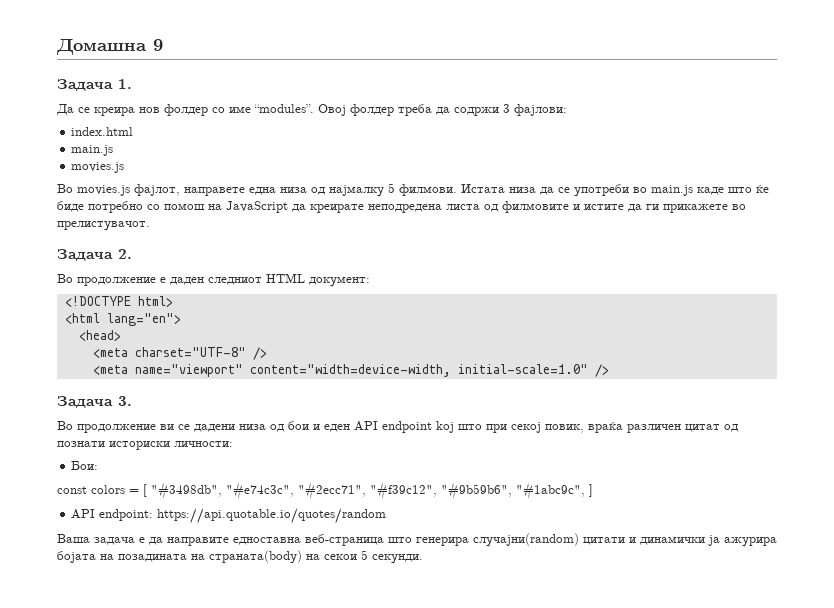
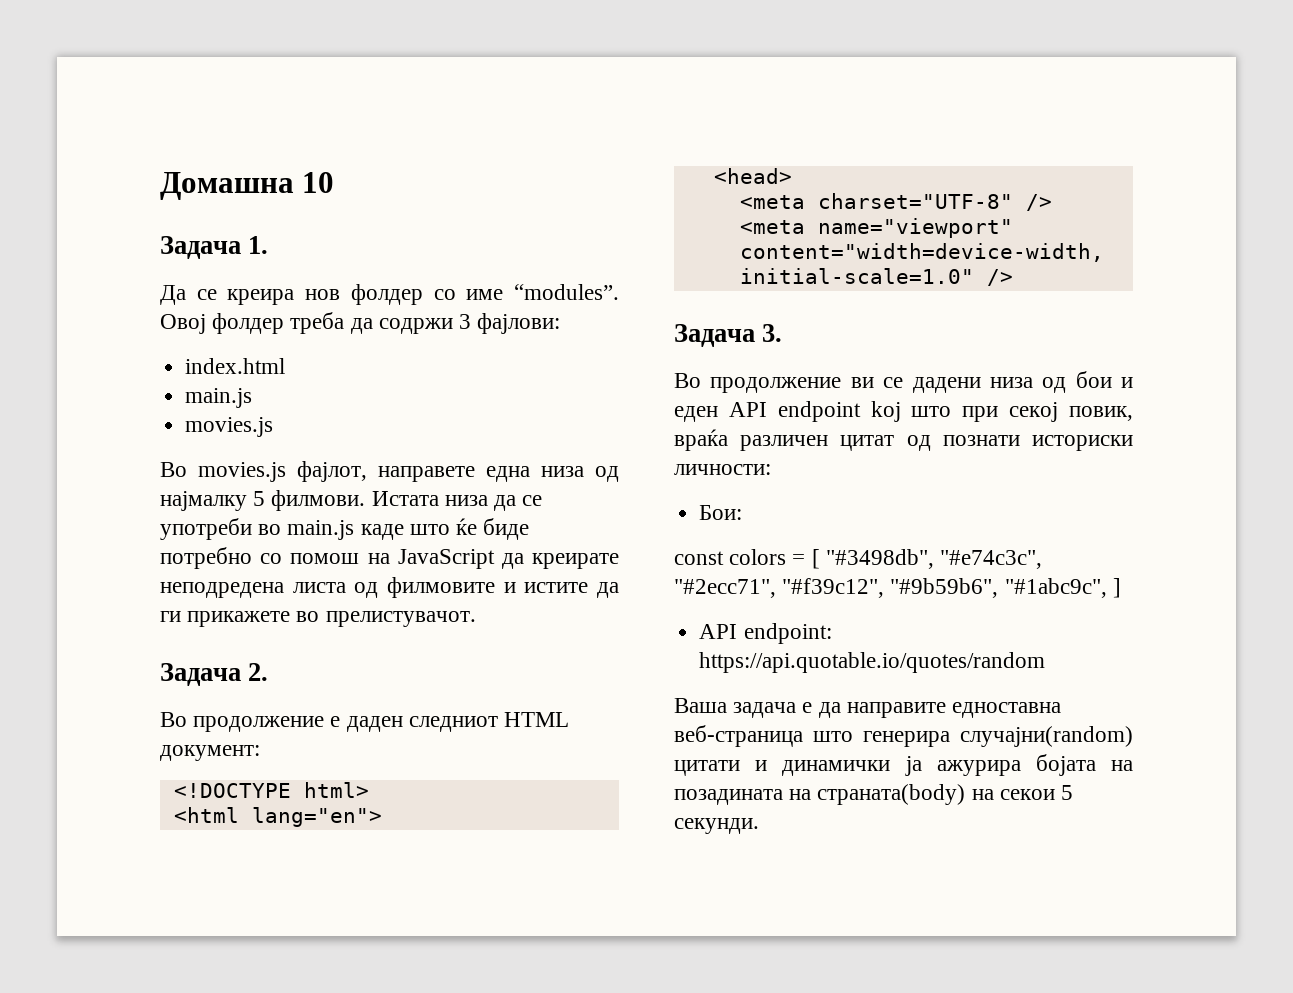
[153,39,163,51] 9 -> [302,172,335,193] 10

